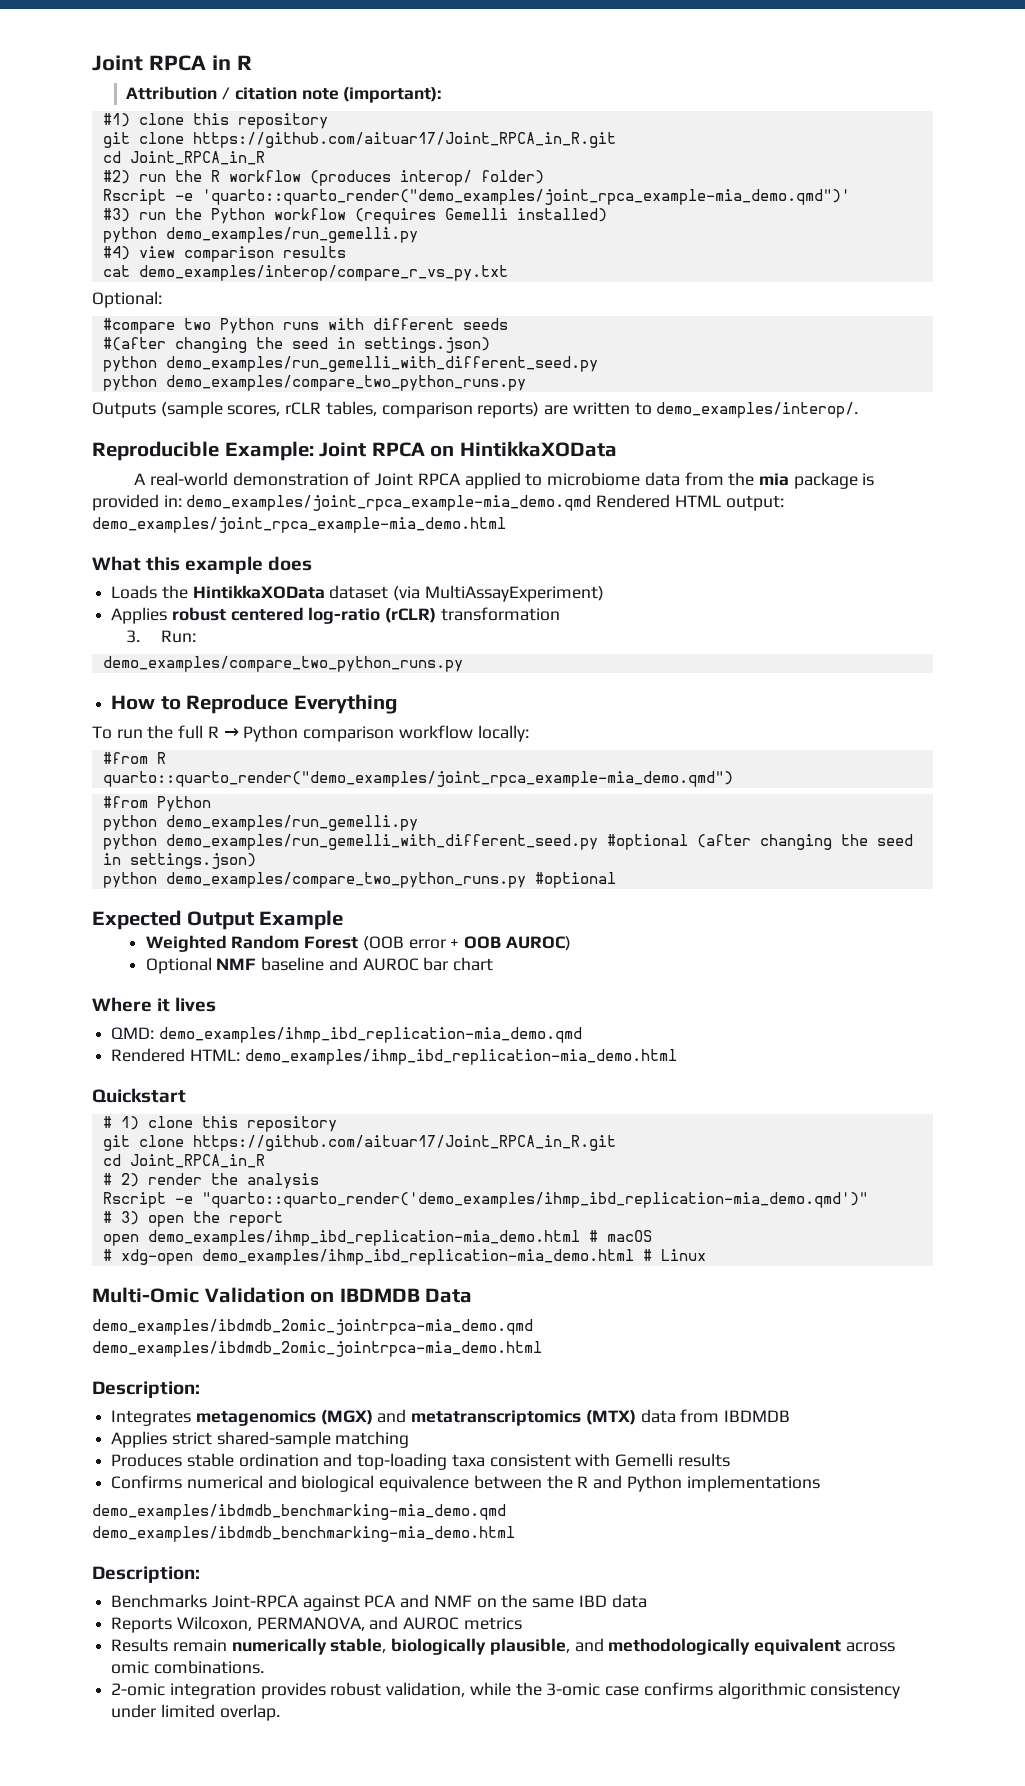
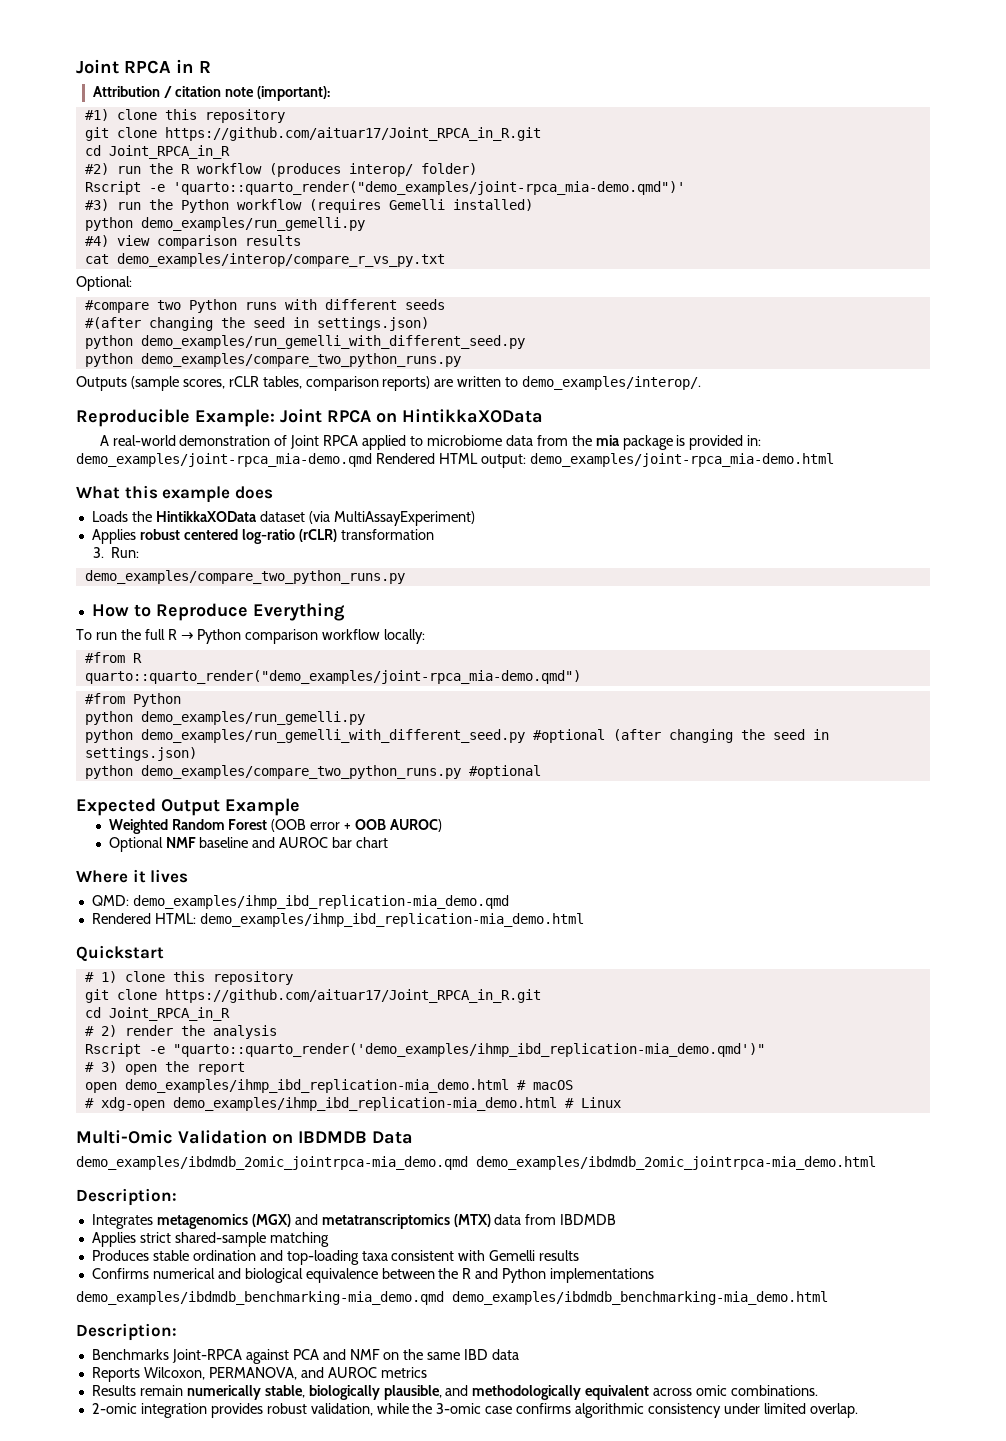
[201,189,850,205] 'quarto::quarto_render("demo_examples/joint_rpca_example-mia_demo.qmd")' -> [172,181,685,195] 'quarto::quarto_render("demo_examples/joint-rpca_mia-demo.qmd")'
[186,495,592,511] demo_examples/joint_rpca_example-mia_demo.qmd -> [76,453,372,467] demo_examples/joint-rpca_mia-demo.qmd
[92,517,506,533] demo_examples/joint_rpca_example-mia_demo.html -> [529,453,834,467] demo_examples/joint-rpca_mia-demo.html
[102,771,733,787] quarto::quarto_render("demo_examples/joint_rpca_example-mia_demo.qmd") -> [84,670,581,684] quarto::quarto_render("demo_examples/joint-rpca_mia-demo.qmd")

